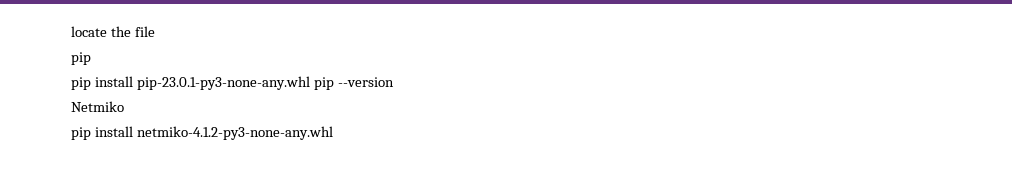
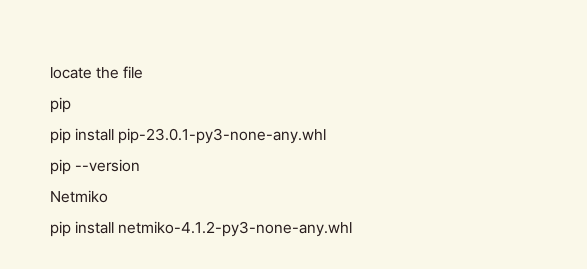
(310, 83) none -> (327, 136) //

